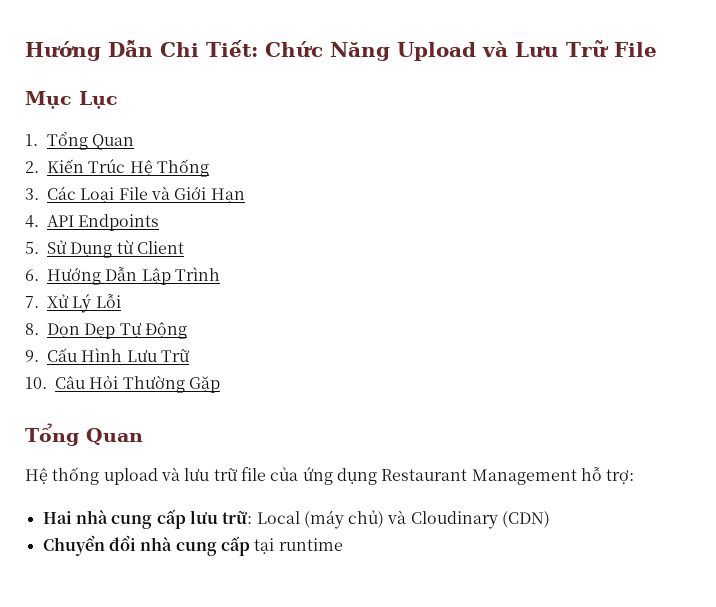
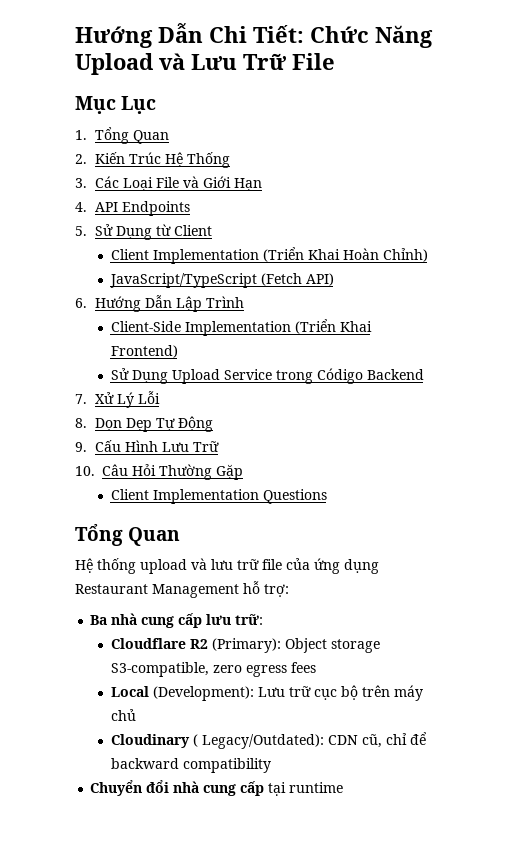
(184, 247) none -> [110,247,428,264] [109,273,334,288] // Client Implementation (Triển Khai Hoàn Chỉnh) // JavaScript/TypeScript (Fetch API)
(220, 274) none -> [110,319,372,336] [110,345,178,358] [110,368,424,384] // Client-Side Implementation (Triển Khai Frontend) // Sử Dụng Upload Service trong Código Backend
(220, 384) none -> [110,489,327,504] // Client Implementation Questions
[42,511,72,524] Hai -> [90,615,108,625] Ba
[256,510,551,529] Local (máy chủ) và Cloudinary (CDN) -> [110,638,380,653] [110,662,316,677] [110,685,423,701] [110,709,136,721] [110,732,426,749] [110,758,271,773] // Cloudflare R2 (Primary): Object storage S3-compatible, zero egress fees // Local (Development): Lưu trữ cục bộ trên máy chủ // Cloudinary ( Legacy/Outdated): CDN cũ, chỉ để backward compatibility

